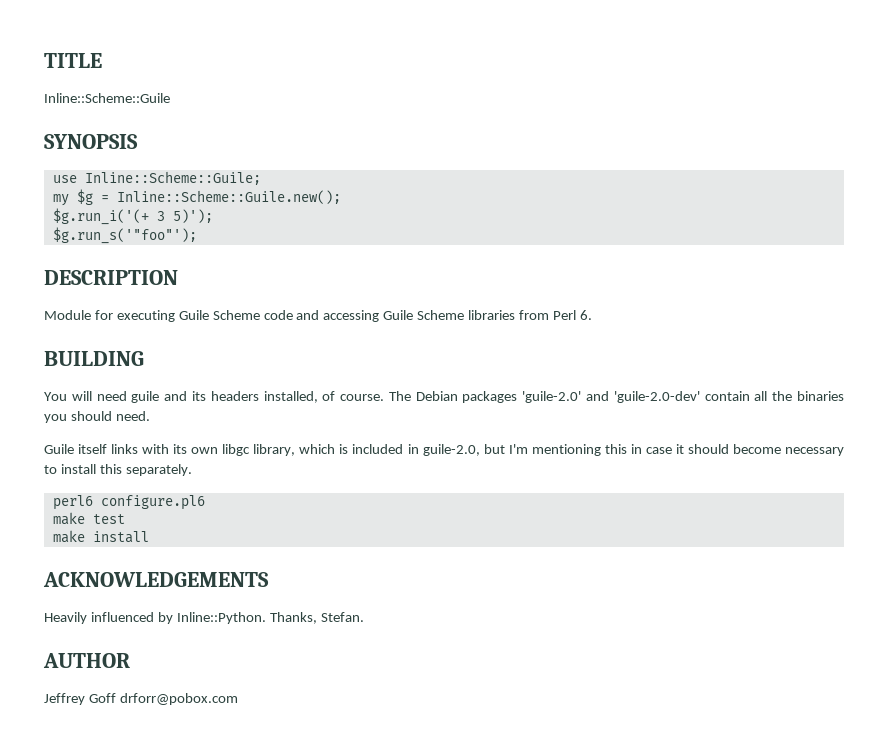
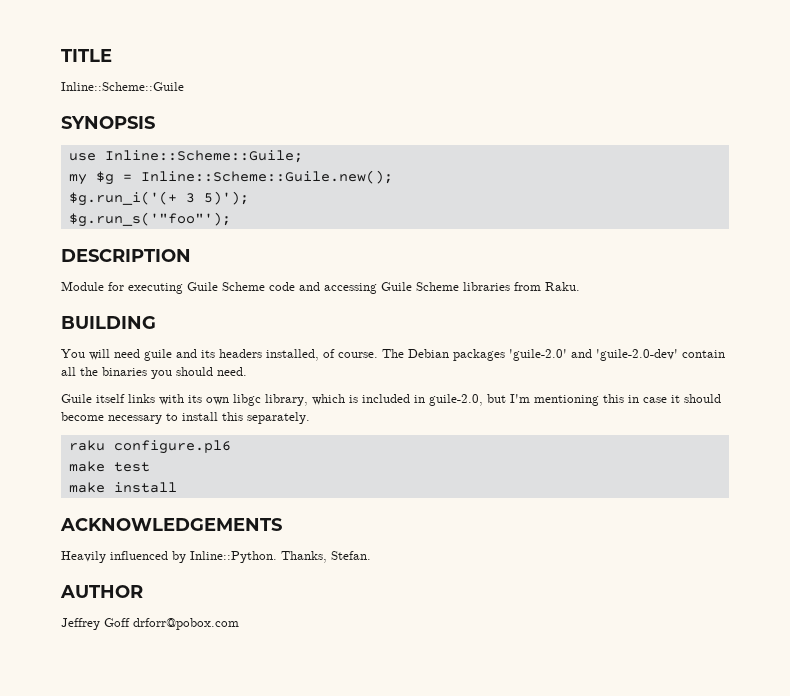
[552,310,592,320] Perl 6. -> [545,282,580,291] Raku.
[52,495,93,510] perl6 -> [68,440,105,451] raku

